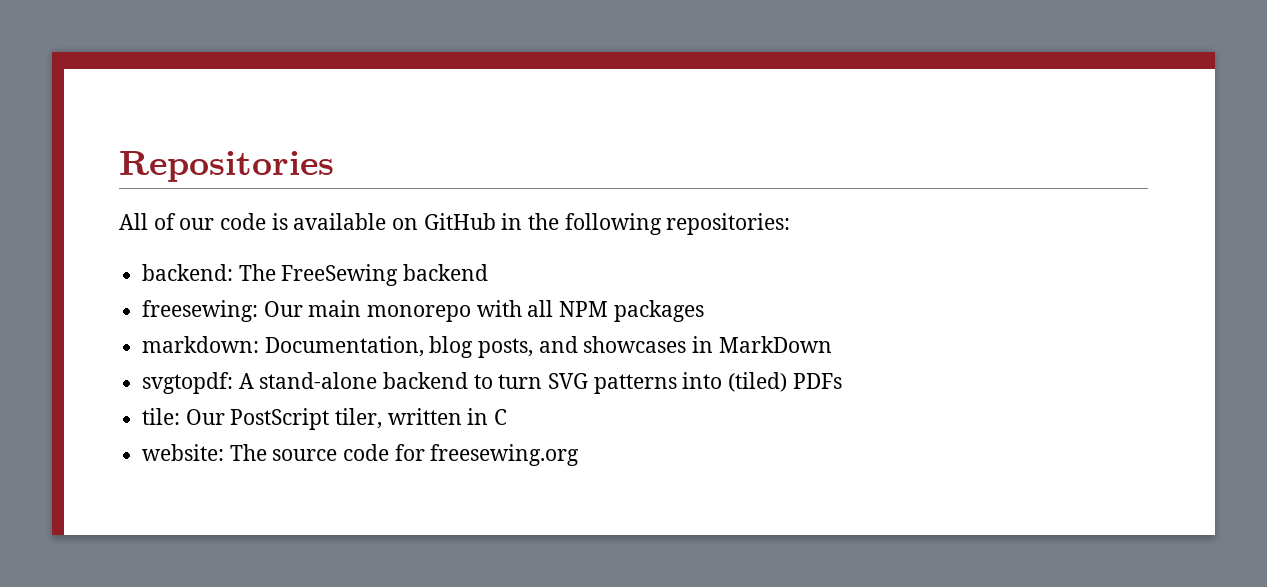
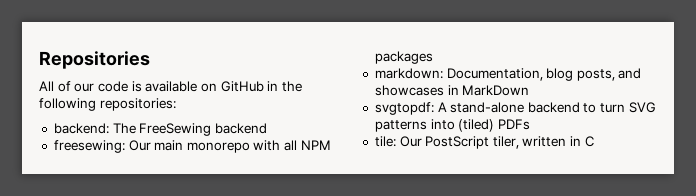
[142,444,580,466] // website: The source code for freesewing.org -> (594, 141) none

